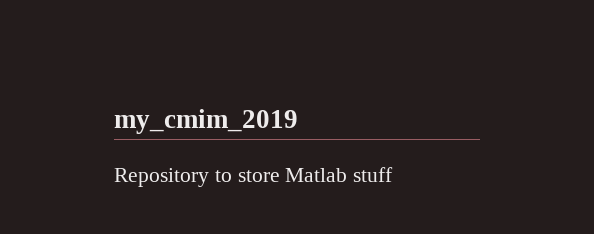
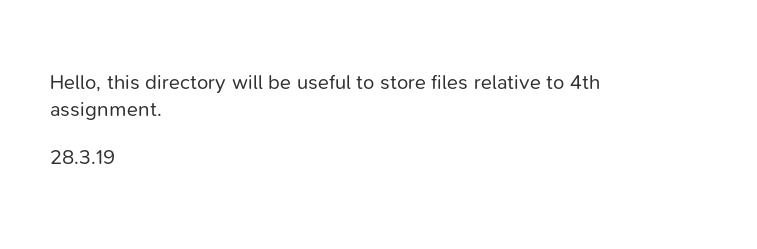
[114,109,298,134] [114,167,394,187] my_cmim_2019 // Repository to store Matlab stuff -> [50,74,600,94] [50,102,162,120] [50,150,115,164] Hello, this directory will be useful to store files relative to 4th assignment. // 28.3.19

